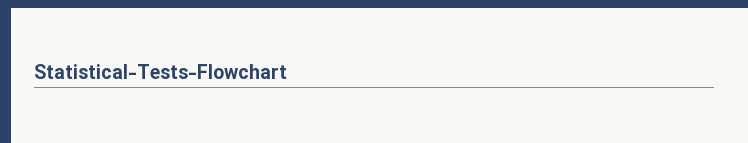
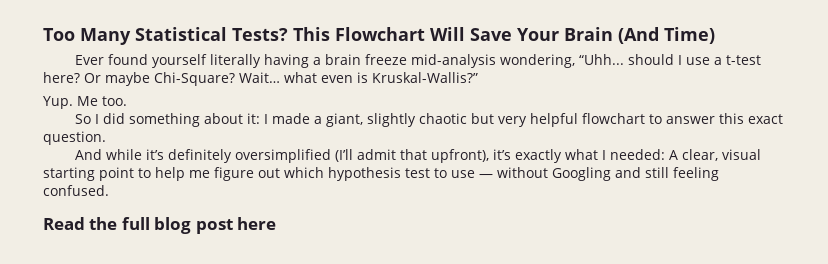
[34,64,287,79] Statistical-Tests-Flowchart -> [43,27,715,45] [74,54,761,68] [43,72,478,86] [43,96,127,109] [74,113,783,127] [43,131,106,145] [74,149,761,163] [43,167,719,181] [43,185,109,196] [43,217,277,234] Too Many Statistical Tests? This Flowchart Will Save Your Brain (And Time) // Ever found yourself literally having a brain freeze mid-analysis wondering, “Uhh... should I use a t-test here? Or maybe Chi-Square? Wait… what even is Kruskal-Wallis?” // Yup. Me too. // So I did something about it: I made a giant, slightly chaotic but very helpful flowchart to answer this exact question. // And while it’s definitely oversimplified (I’ll admit that upfront), it’s exactly what I needed: A clear, visual starting point to help me figure out which hypothesis test to use — without Googling and still feeling confused. // Read the full blog post here

